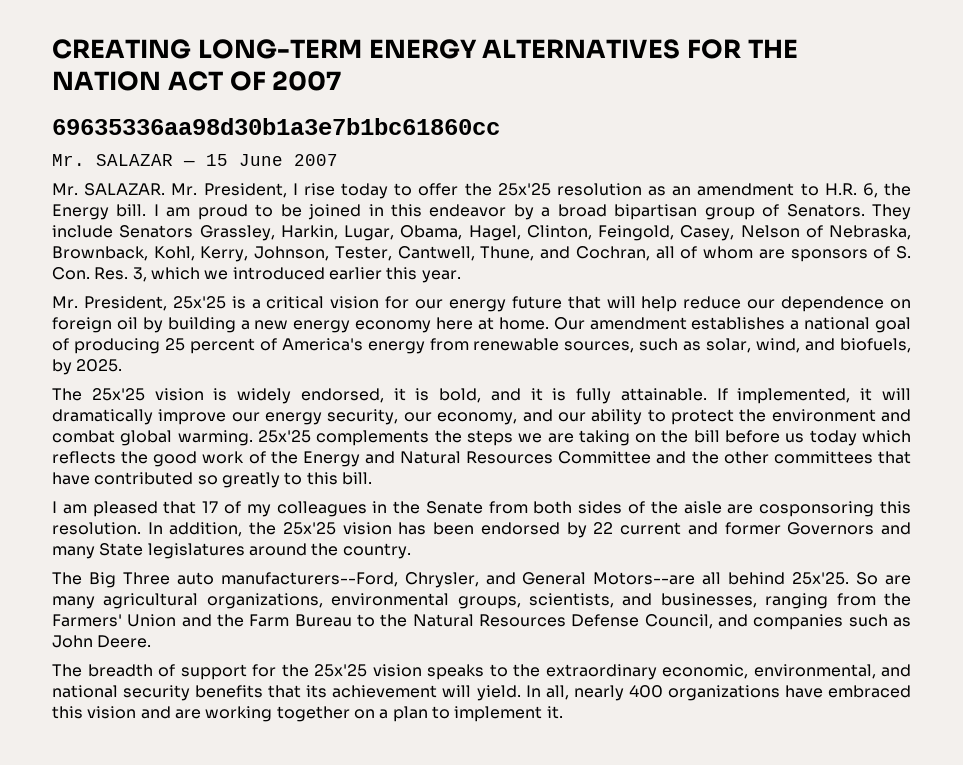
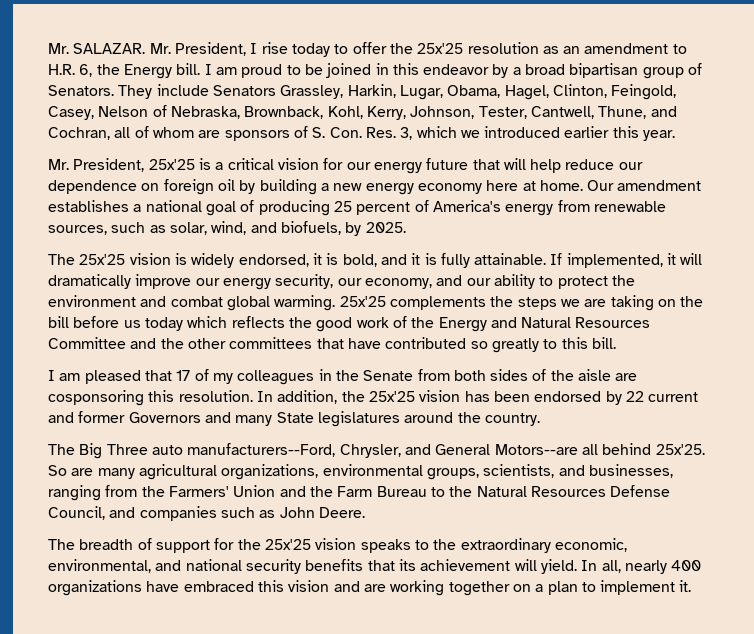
[52,39,798,59] [52,71,342,91] [52,118,500,135] [52,154,338,166] CREATING LONG-TERM ENERGY ALTERNATIVES FOR THE NATION ACT OF 2007 // 69635336aa98d30b1a3e7b1bc61860cc // Mr. SALAZAR — 15 June 2007 // -> (48, 48) none

